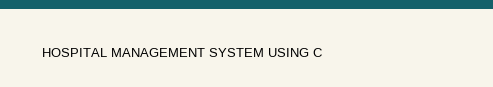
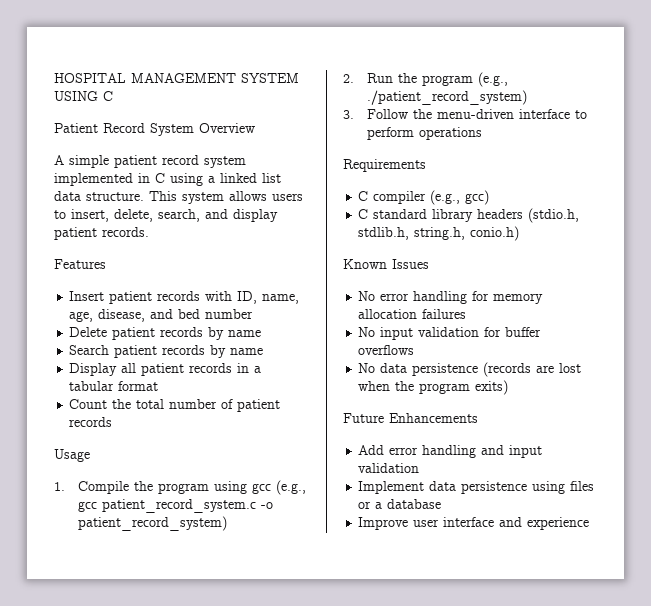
(322, 52) none -> [54,123,255,136] [54,155,246,168] [54,173,281,186] [54,191,303,204] [54,209,278,222] [54,227,149,240] [54,259,106,269] [69,291,300,304] [69,309,254,322] [69,327,262,340] [69,345,264,358] [69,363,262,376] [69,381,159,391] [69,399,281,412] [69,417,113,427] [54,449,90,462] [54,480,306,495] [77,499,273,513] [77,516,227,531] [343,72,508,87] [366,90,527,105] [343,109,587,119] [366,127,482,140] [343,159,426,172] [358,190,490,205] [358,208,580,223] [358,226,520,241] [343,259,429,269] [358,291,544,304] [358,309,467,319] [358,327,542,340] [358,345,415,355] [358,362,582,377] [358,380,509,395] [343,413,478,423] [358,445,543,458] [358,463,420,473] [358,481,595,494] [358,499,442,509] [358,517,590,530] // Patient Record System Overview // A simple patient record system implemented in C using a linked list data structure. This system allows users to insert, delete, search, and display patient records. // Features // Insert patient records with ID, name, age, disease, and bed number // Delete patient records by name // Search patient records by name // Display all patient records in a tabular format // Count the total number of patient records // Usage // 1. Compile the program using gcc (e.g., gcc patient_record_system.c -o patient_record_system) // 2. Run the program (e.g., ./patient_record_system) // 3. Follow the menu-driven interface to perform operations // Requirements // C compiler (e.g., gcc) // C standard library headers (stdio.h, stdlib.h, string.h, conio.h) // Known Issues // No error handling for memory allocation failures // No input validation for buffer overflows // No data persistence (records are lost when the program exits) // Future Enhancements // Add error handling and input validation // Implement data persistence using files or a database // Improve user interface and experience

